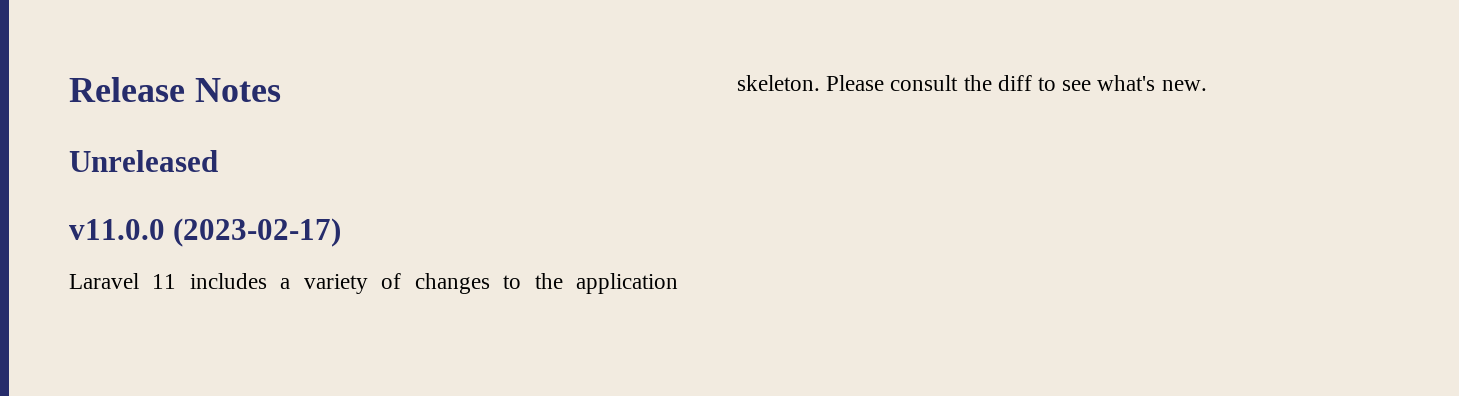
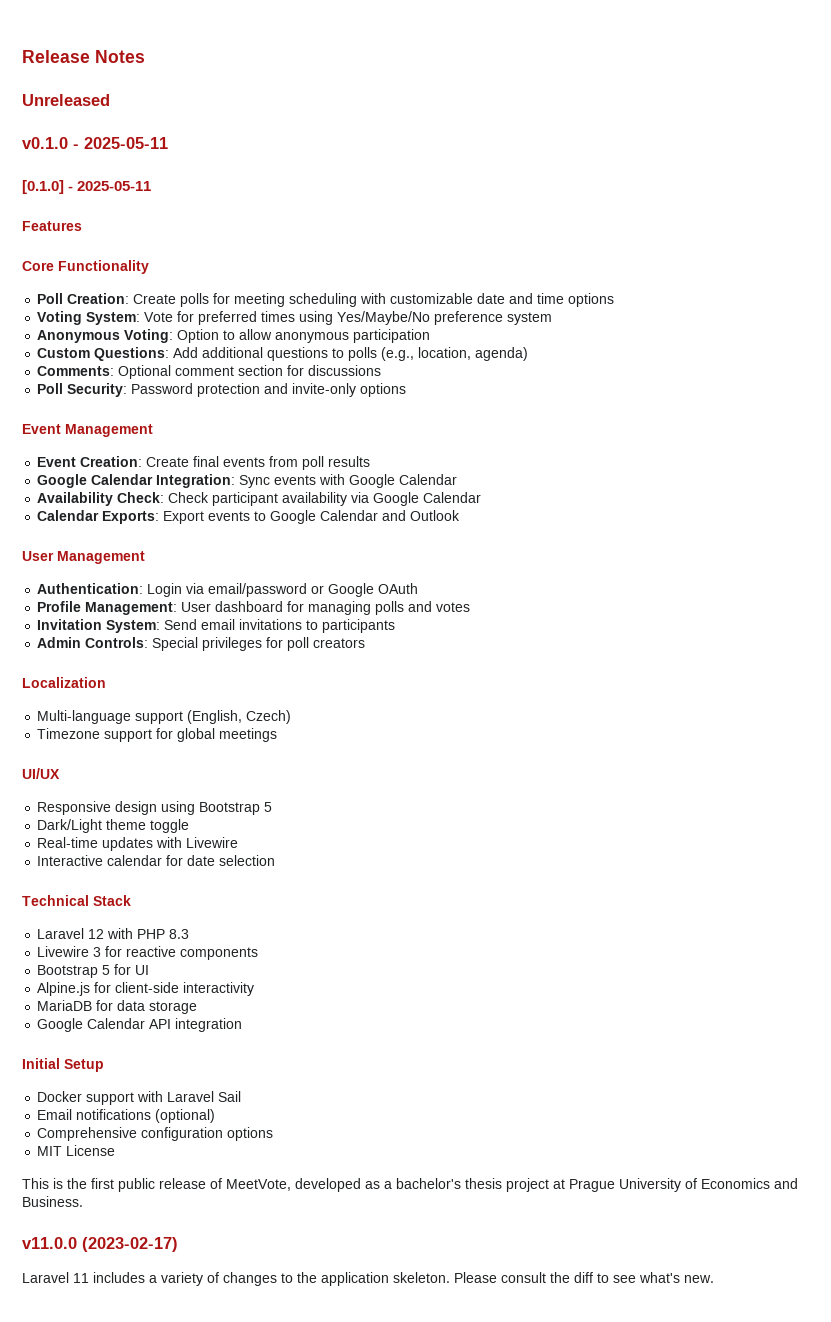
(218, 161) none -> [22,137,168,149] [22,180,152,194] [22,221,82,231] [22,260,149,274] [37,293,615,307] [37,311,553,325] [37,329,431,343] [37,347,529,361] [37,365,382,379] [37,383,407,397] [22,424,153,437] [37,456,371,470] [37,474,458,488] [37,492,482,506] [37,510,461,524] [22,551,145,564] [37,583,419,597] [37,601,471,615] [37,619,396,633] [37,637,366,651] [22,677,106,688] [37,710,292,724] [37,728,278,742] [22,768,60,779] [37,801,273,815] [37,819,190,833] [37,837,239,851] [37,855,276,866] [22,895,131,906] [37,928,190,939] [37,946,259,960] [37,964,150,978] [37,982,255,996] [37,1000,198,1014] [37,1018,243,1032] [22,1058,104,1072] [37,1091,242,1105] [37,1109,216,1123] [37,1127,274,1141] [37,1145,116,1156] [22,1178,798,1192] [22,1196,83,1207] // v0.1.0 - 2025-05-11 // [0.1.0] - 2025-05-11 // Features // Core Functionality // Poll Creation: Create polls for meeting scheduling with customizable date and time options // Voting System: Vote for preferred times using Yes/Maybe/No preference system // Anonymous Voting: Option to allow anonymous participation // Custom Questions: Add additional questions to polls (e.g., location, agenda) // Comments: Optional comment section for discussions // Poll Security: Password protection and invite-only options // Event Management // Event Creation: Create final events from poll results // Google Calendar Integration: Sync events with Google Calendar // Availability Check: Check participant availability via Google Calendar // Calendar Exports: Export events to Google Calendar and Outlook // User Management // Authentication: Login via email/password or Google OAuth // Profile Management: User dashboard for managing polls and votes // Invitation System: Send email invitations to participants // Admin Controls: Special privileges for poll creators // Localization // Multi-language support (English, Czech) // Timezone support for global meetings // UI/UX // Responsive design using Bootstrap 5 // Dark/Light theme toggle // Real-time updates with Livewire // Interactive calendar for date selection // Technical Stack // Laravel 12 with PHP 8.3 // Livewire 3 for reactive components // Bootstrap 5 for UI // Alpine.js for client-side interactivity // MariaDB for data storage // Google Calendar API integration // Initial Setup // Docker support with Laravel Sail // Email notifications (optional) // Comprehensive configuration options // MIT License // This is the first public release of MeetVote, developed as a bachelor's thesis project at Prague University of Economics and Business.

